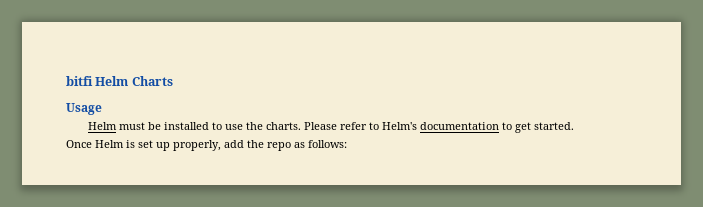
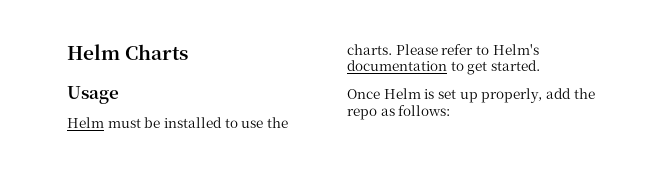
[66,76,93,86] bitfi -> (67, 52) none

